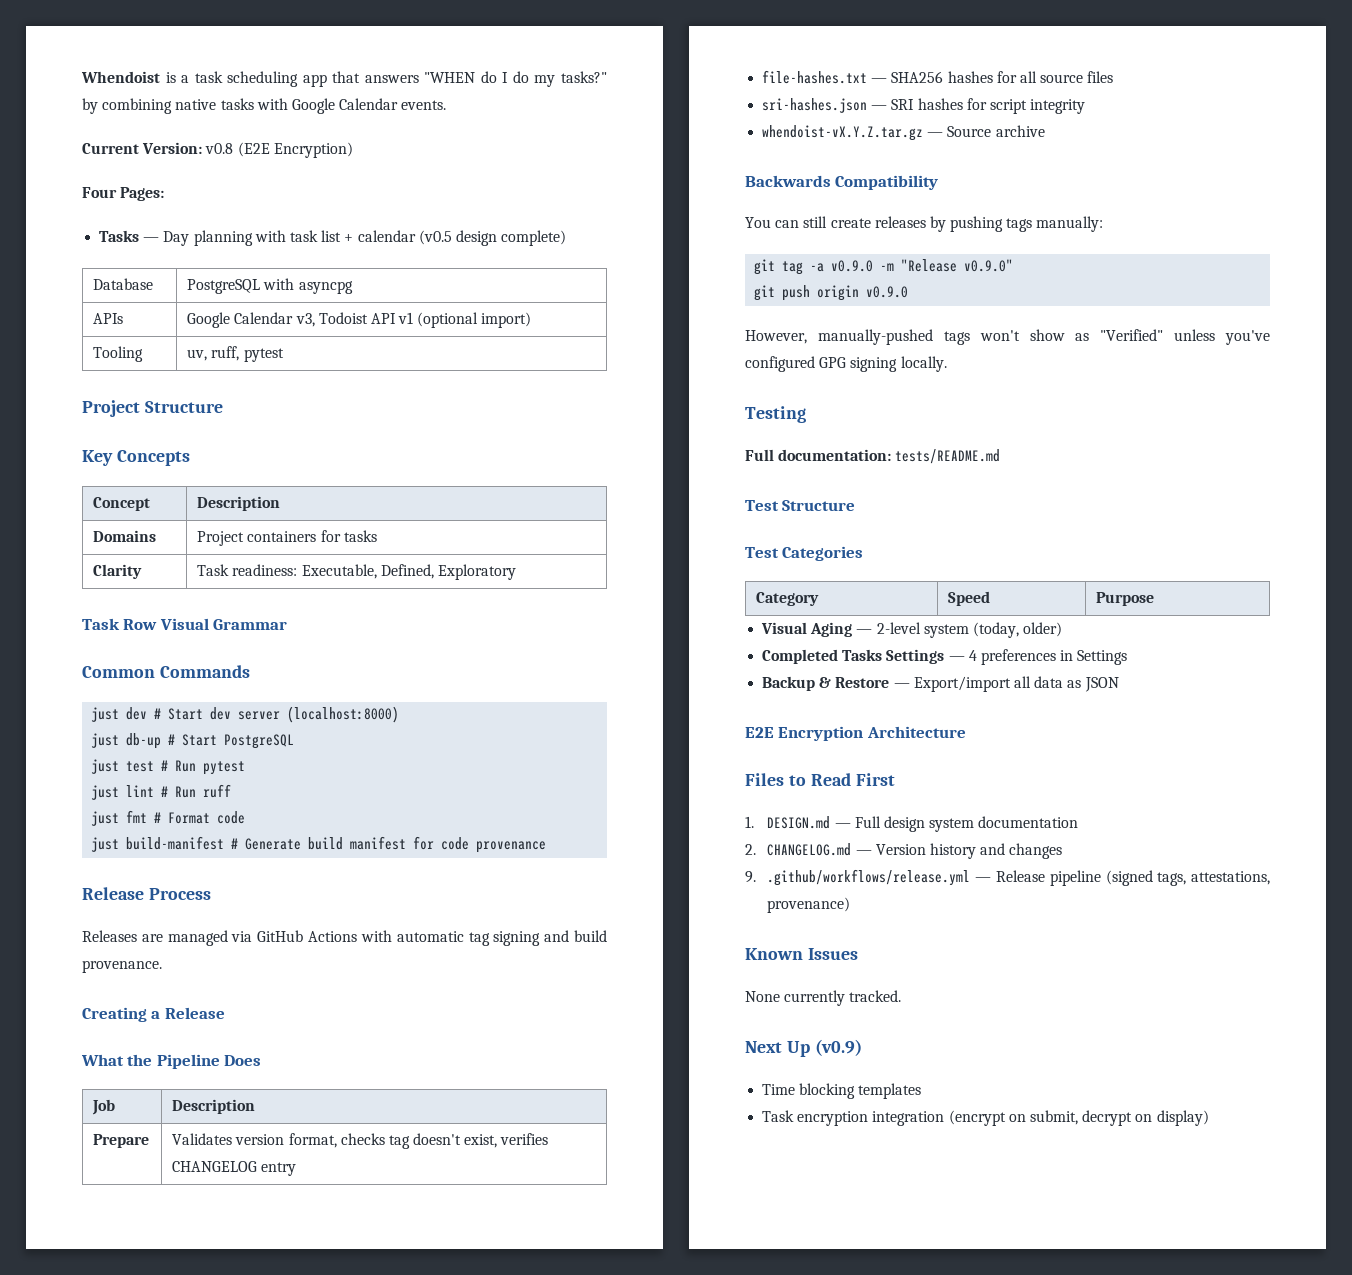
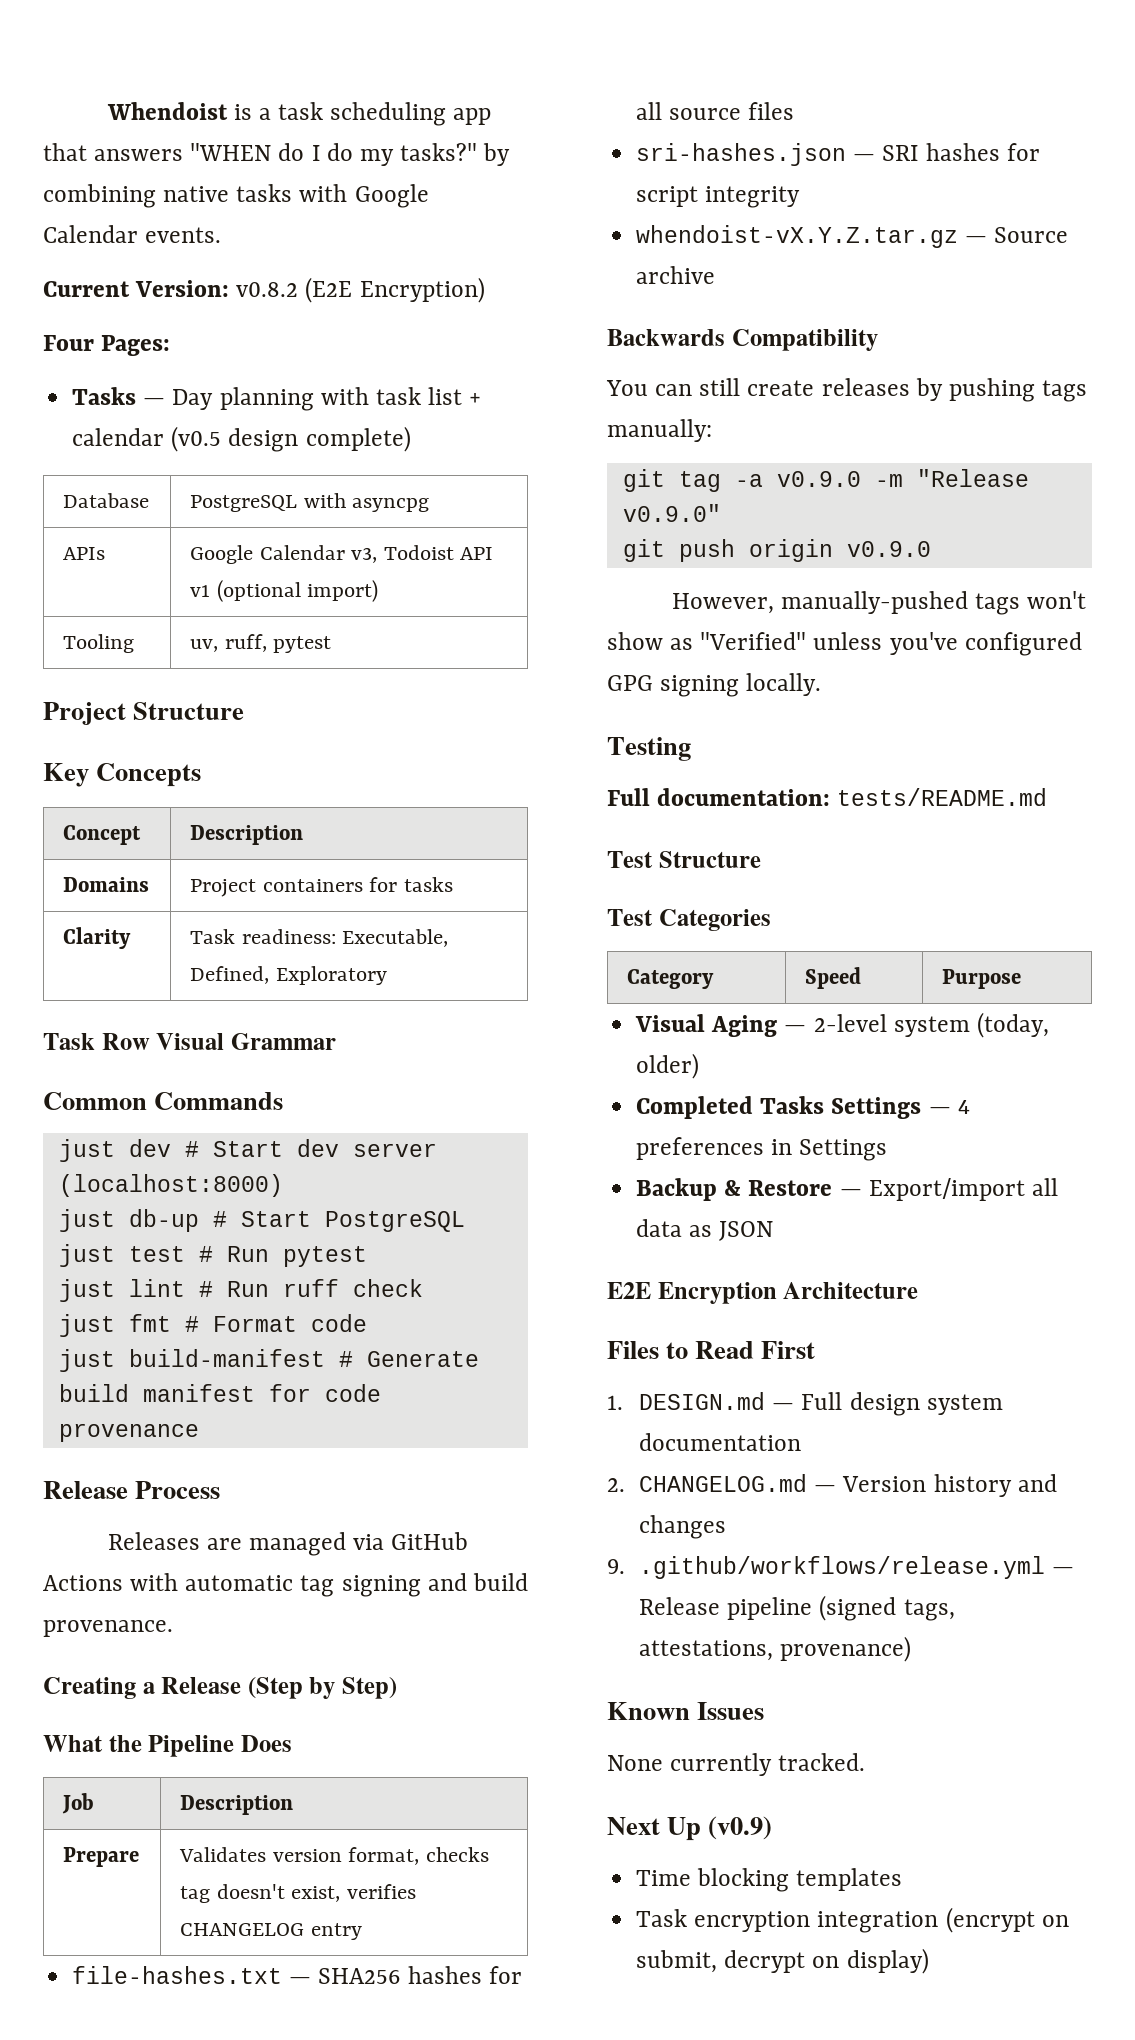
[205,143,234,154] v0.8 -> [236,282,299,297] v0.8.2
(232, 791) none -> [352,1279,423,1297] check
(225, 1013) none -> [247,1677,398,1699] (Step by Step)

